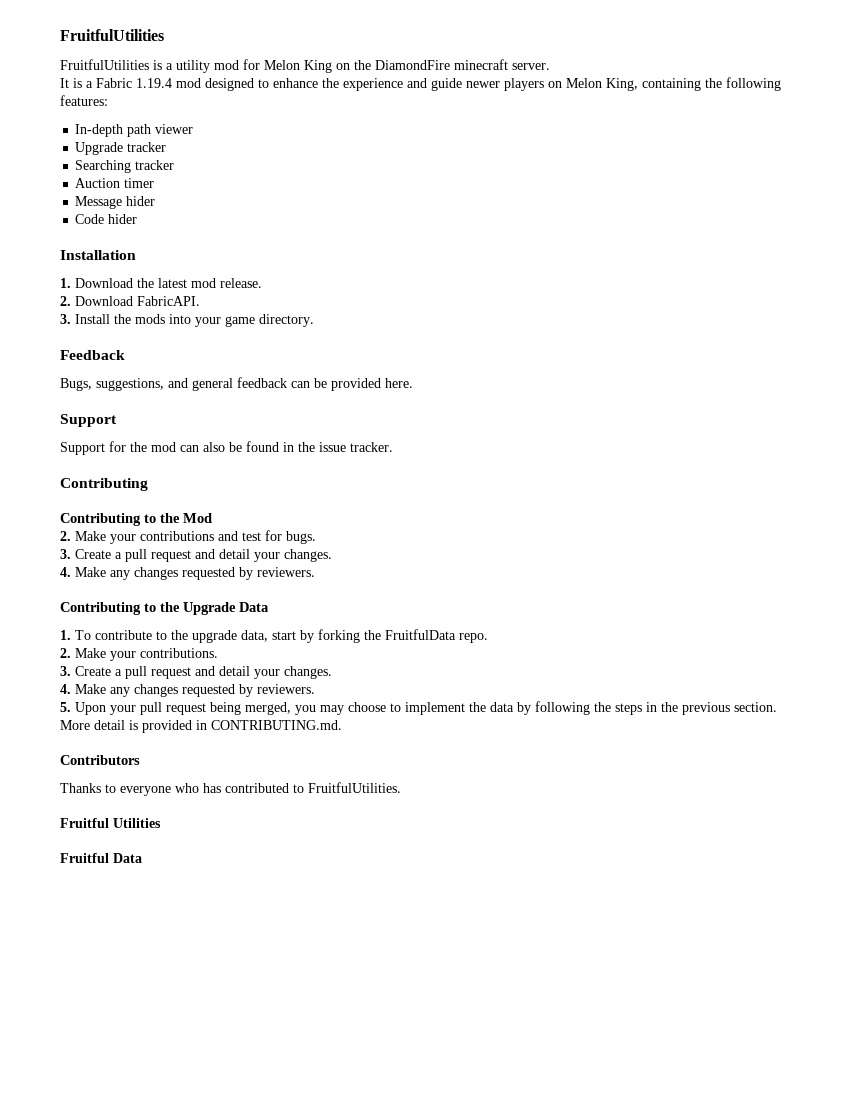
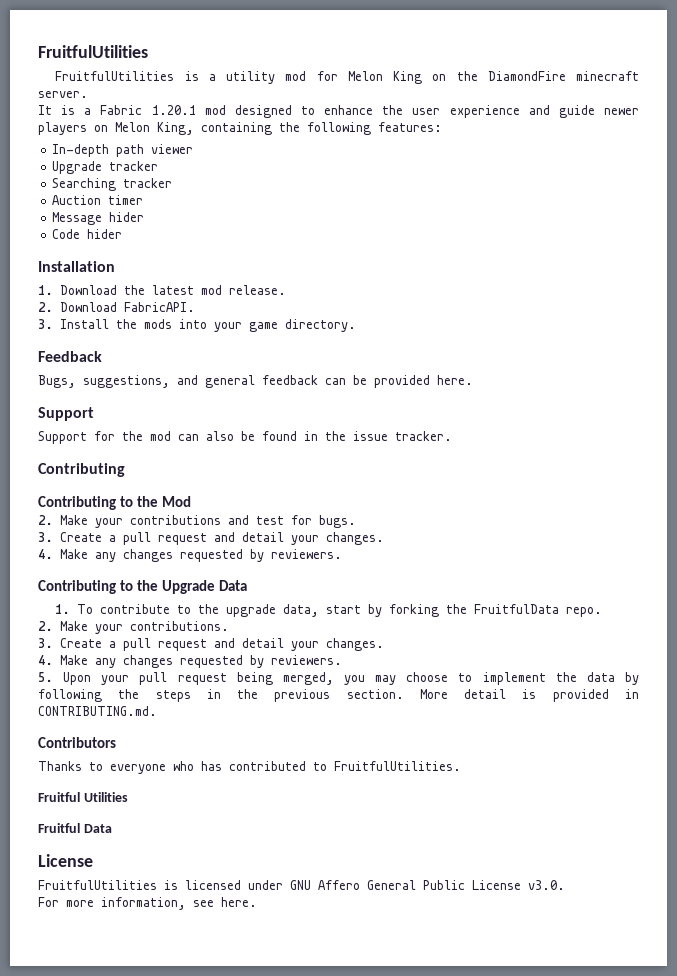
[136,78,172,88] 1.19.4 -> [151,105,196,115] 1.20.1
(339, 83) none -> [412,108,441,115] user
(142, 858) none -> [38,854,93,867] [38,880,565,890] [38,897,257,910] // License // FruitfulUtilities is licensed under GNU Affero General Public License v3.0. // For more information, see here.

